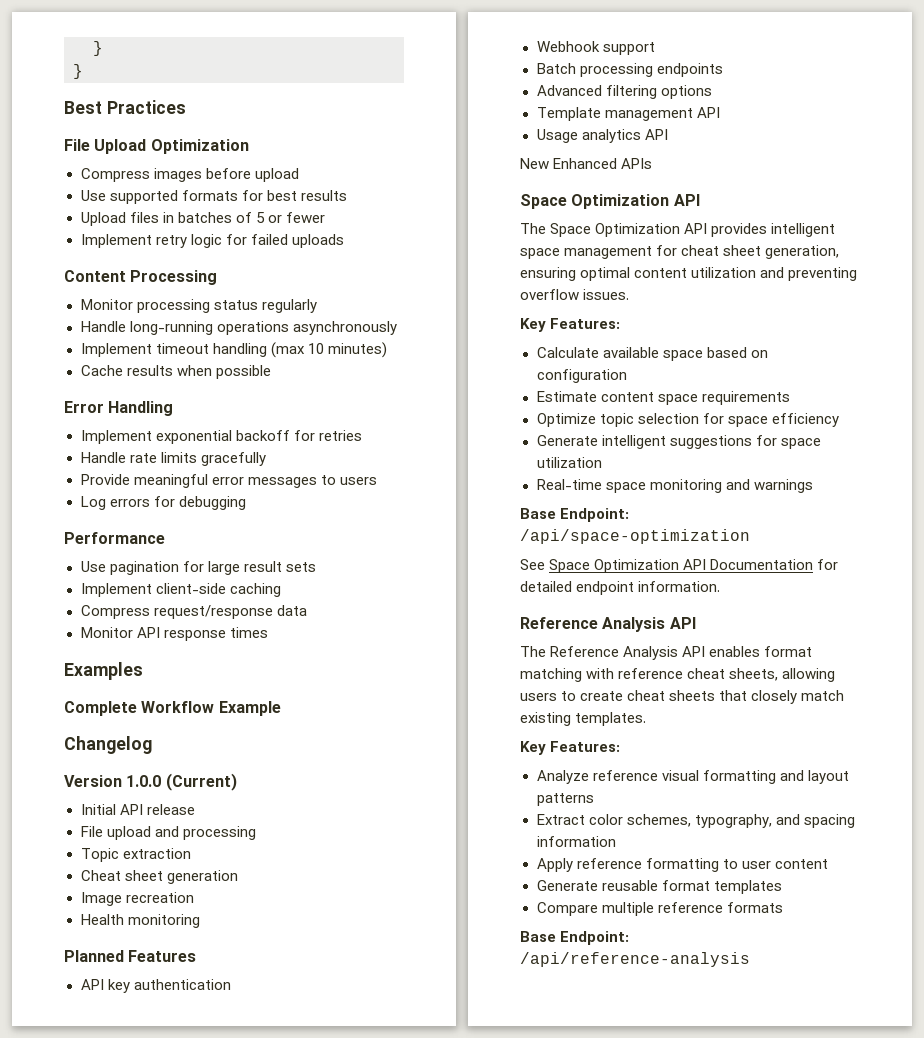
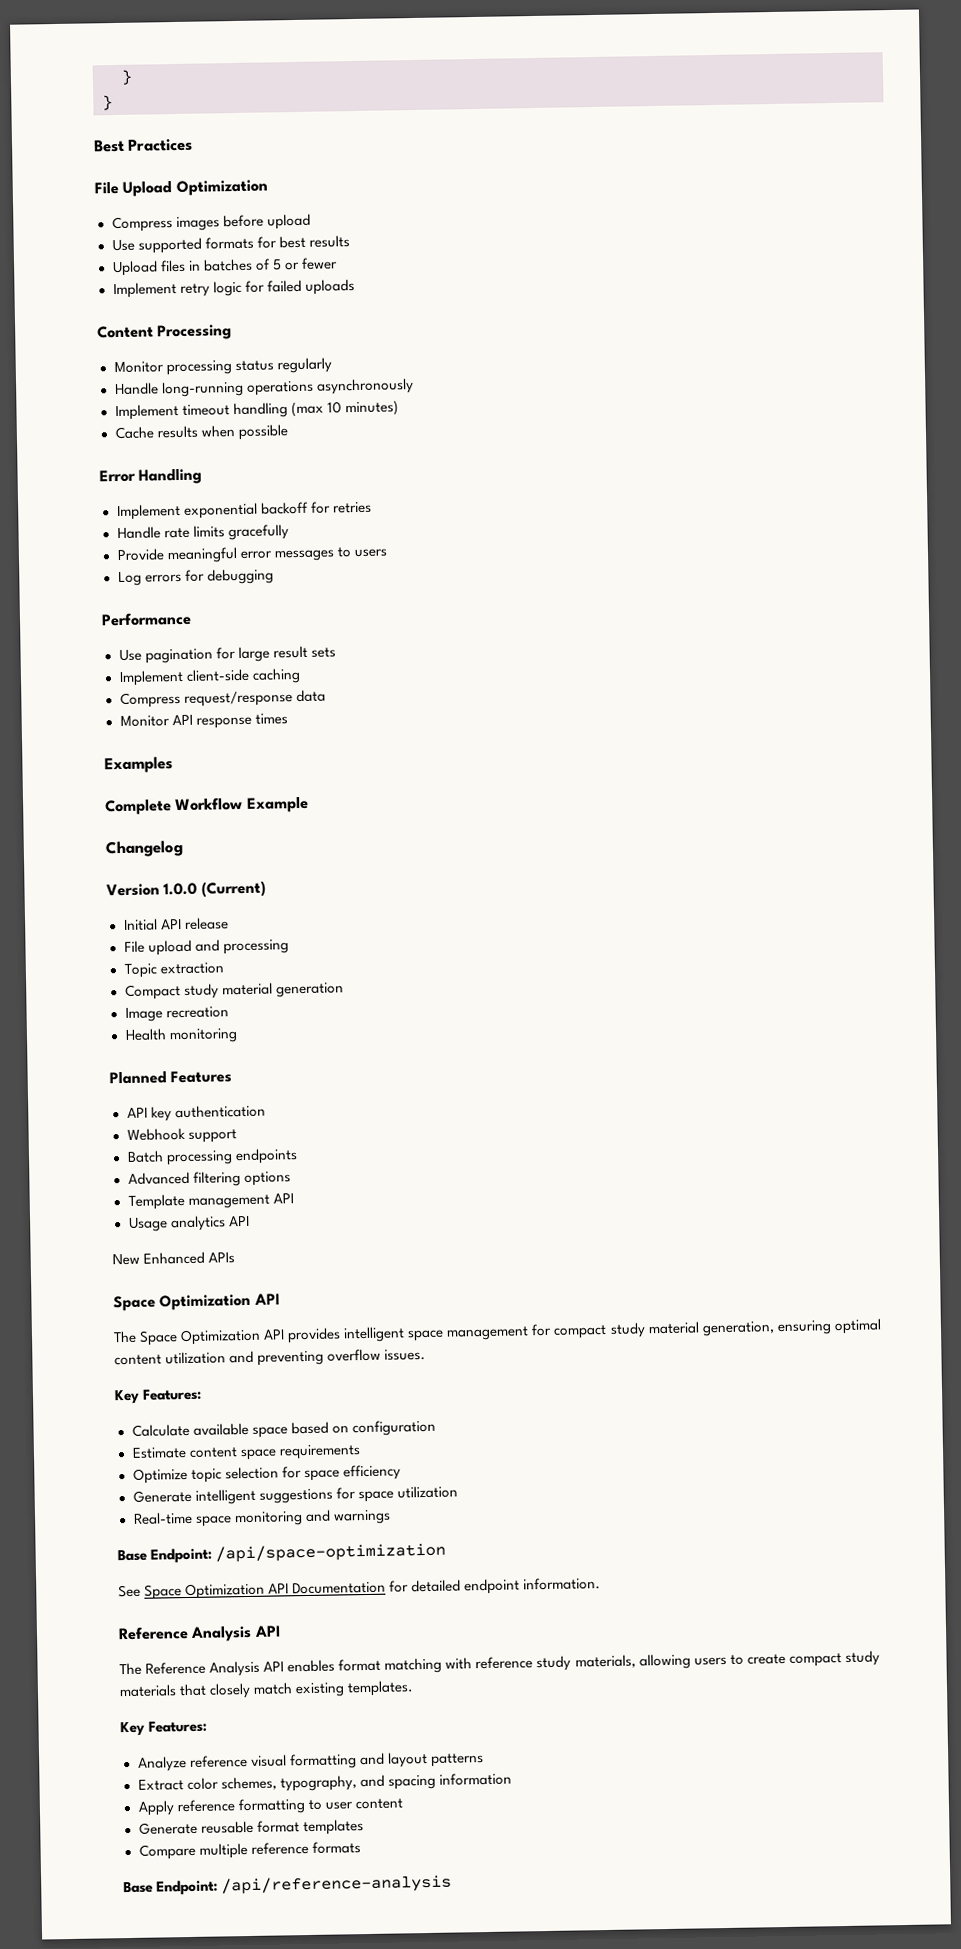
[80,870,163,881] Cheat sheet -> [124,982,273,1000] Compact study material
[681,245,762,256] cheat sheet -> [553,1321,700,1339] compact study material
[687,668,779,681] cheat sheets, -> [536,1654,636,1672] study materials,
[627,690,716,701] cheat sheets -> [788,1650,880,1667] [119,1684,177,1698] compact study materials

